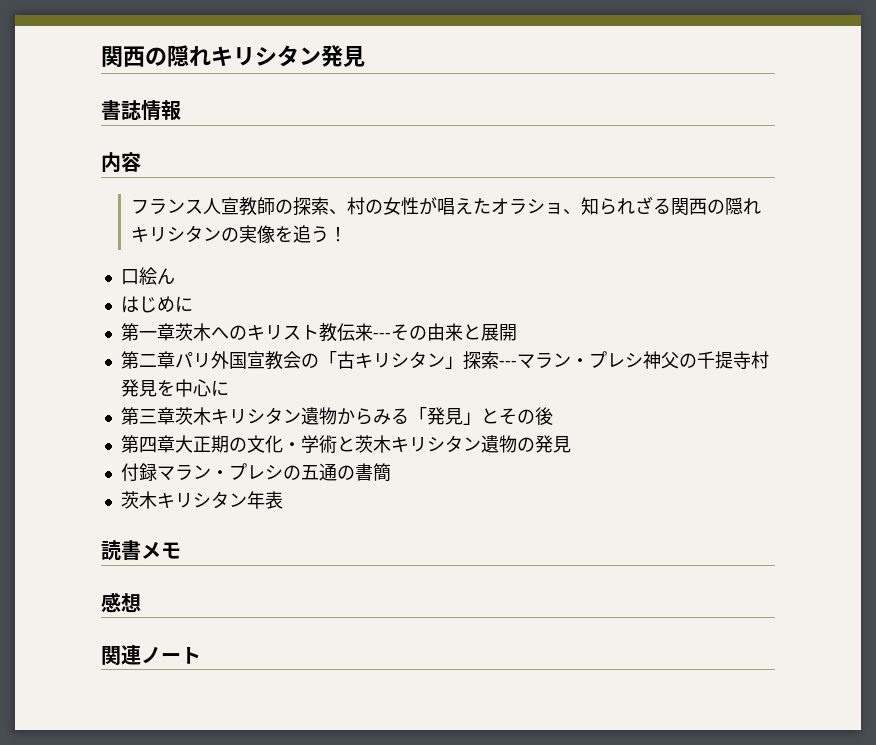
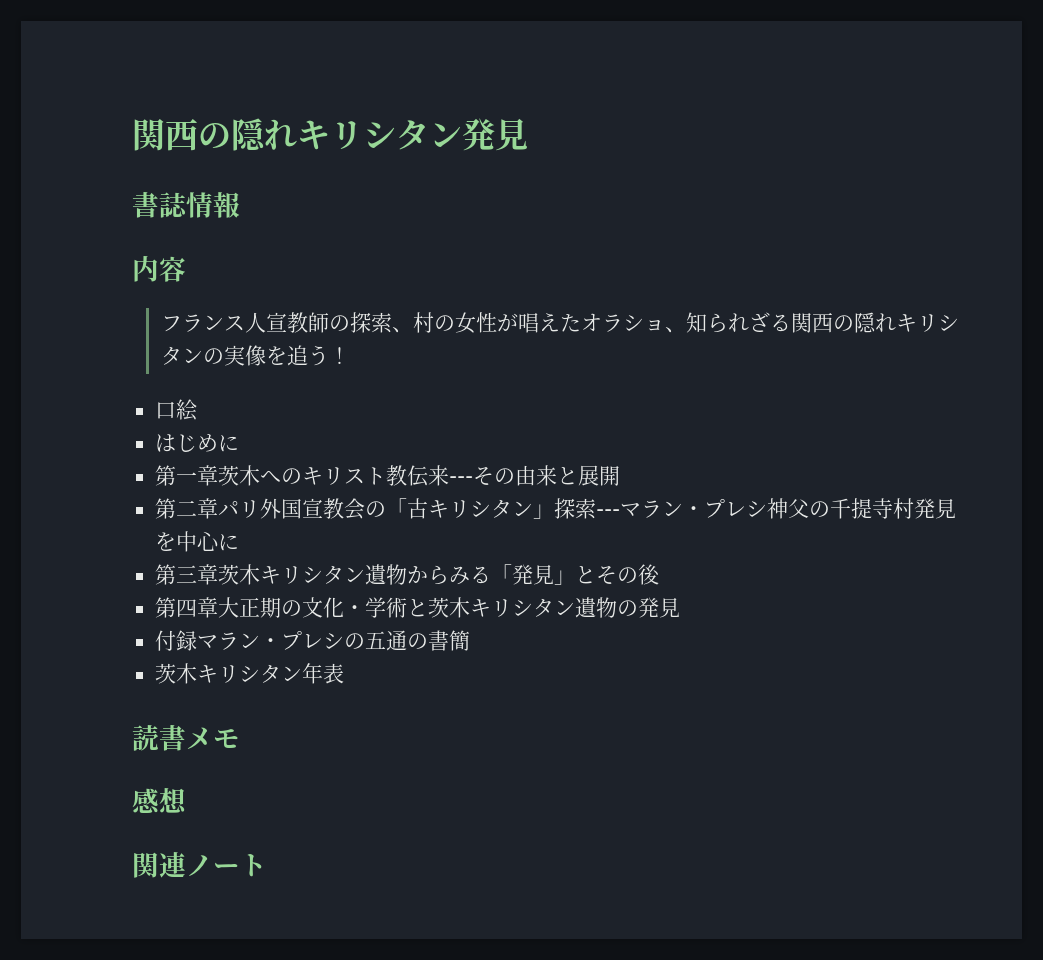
[156,268,175,285] ん -> (199, 410) none

